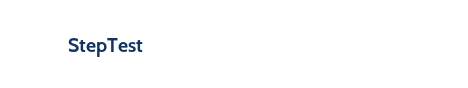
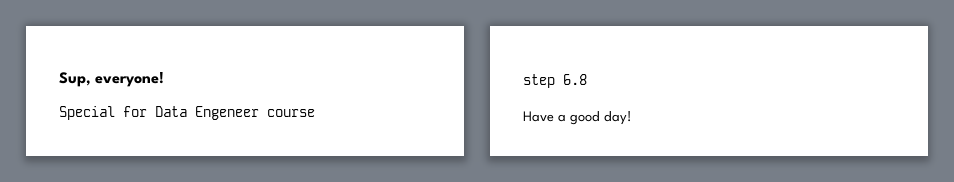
[68,38,143,57] StepTest -> [59,72,165,87] [59,106,315,120] [523,74,587,88] [523,111,632,125] Sup, everyone! // Special for Data Engeneer course // step 6.8 // Have a good day!

